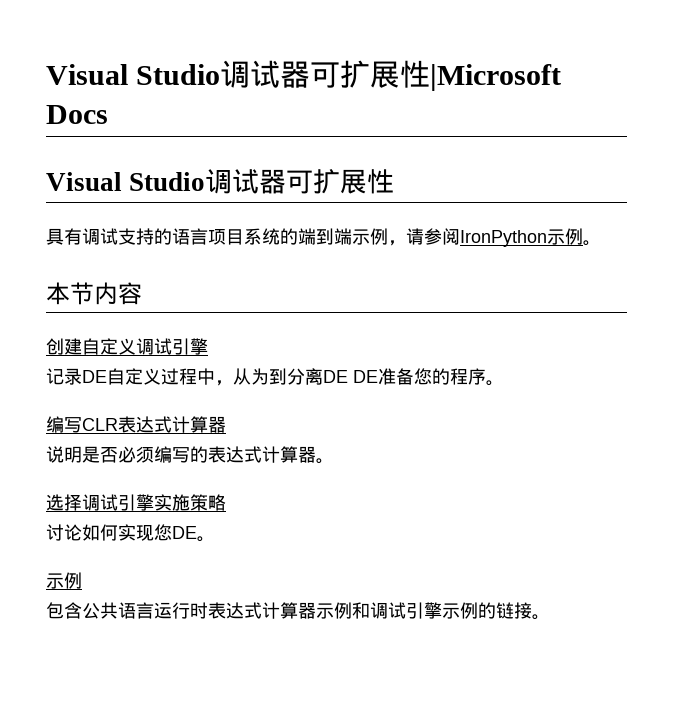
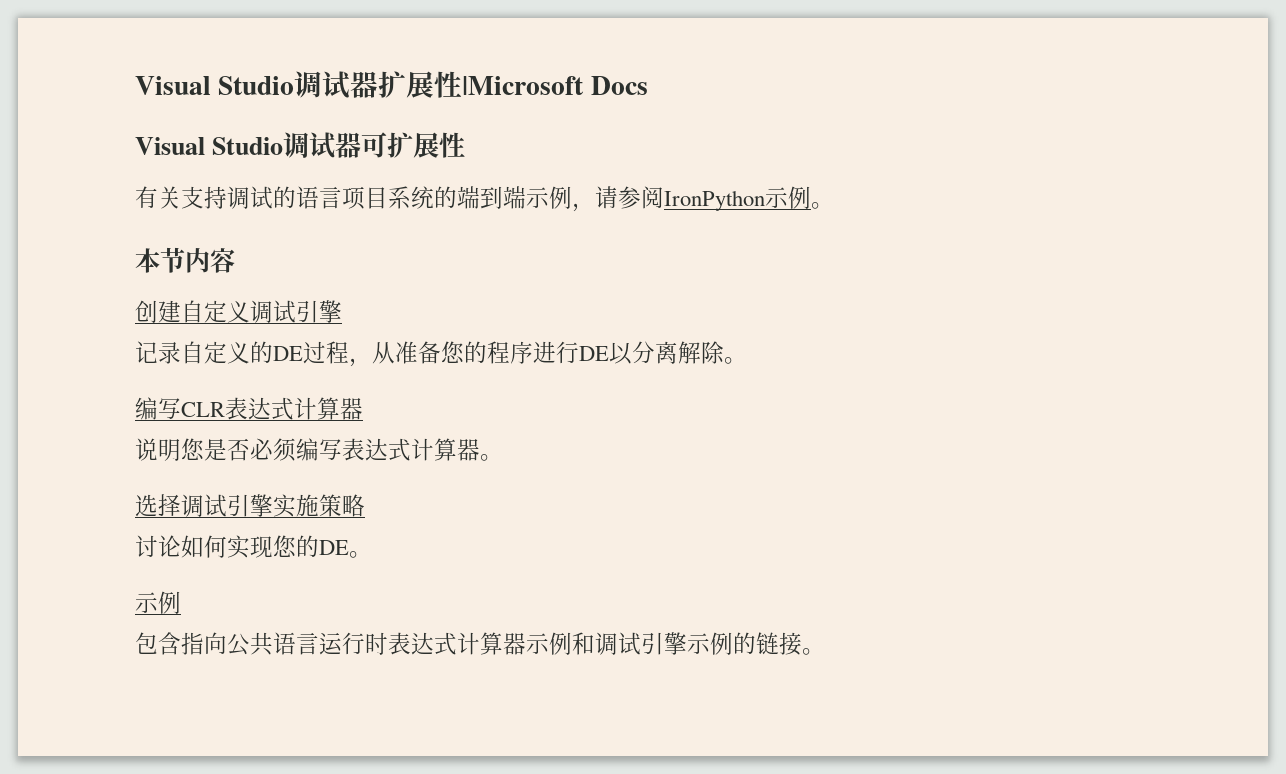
[46,60,341,88] Visual Studio调试器可 -> [135,71,379,99] Visual Studio调试器
[46,228,154,245] 具有调试支持 -> [135,186,273,209] 有关支持调试
[82,368,486,386] DE自定义过程中，从为到分离DE DE准备您的程序 -> [181,341,724,367] 自定义的DE过程，从准备您的程序进行DE以分离解除
(82, 454) none -> [181,438,204,460] 您
[190,446,208,463] 的 -> (342, 449) none
(172, 532) none -> [296,535,319,557] 的
(82, 610) none -> [181,632,227,655] 指向

